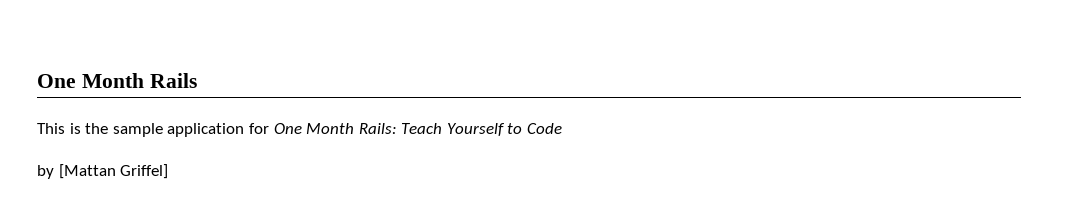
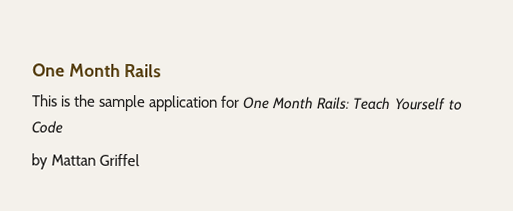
[58,164,169,179] [Mattan Griffel] -> [51,153,141,167] Mattan Griffel

